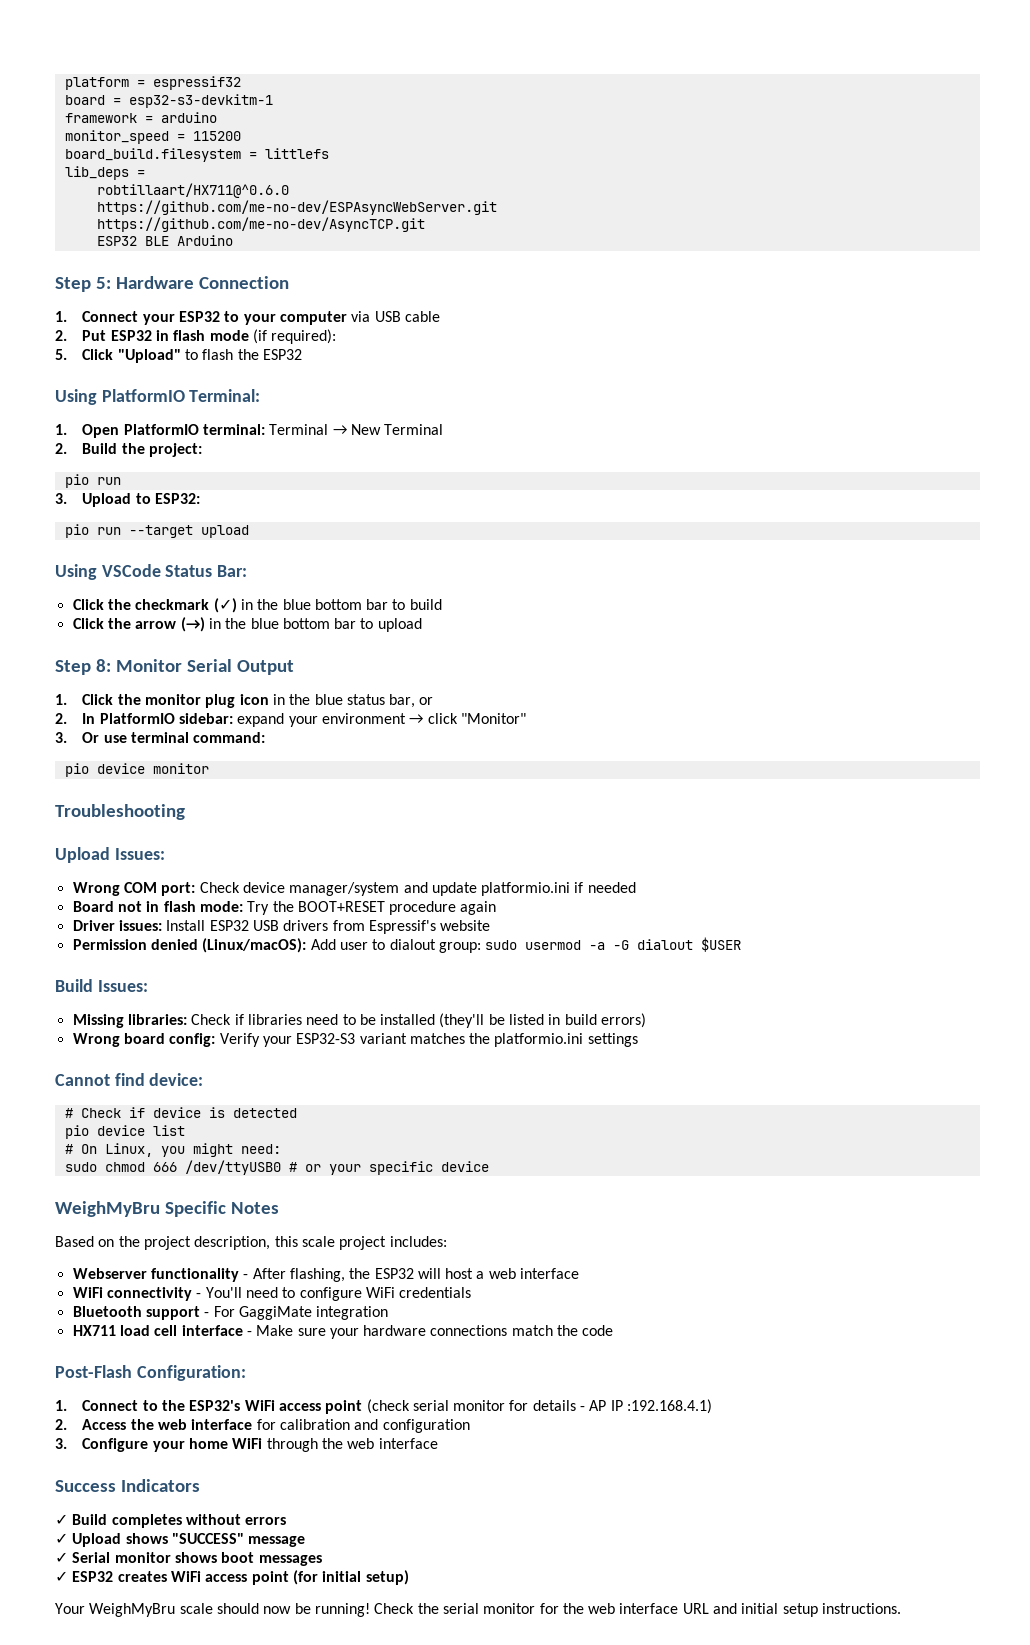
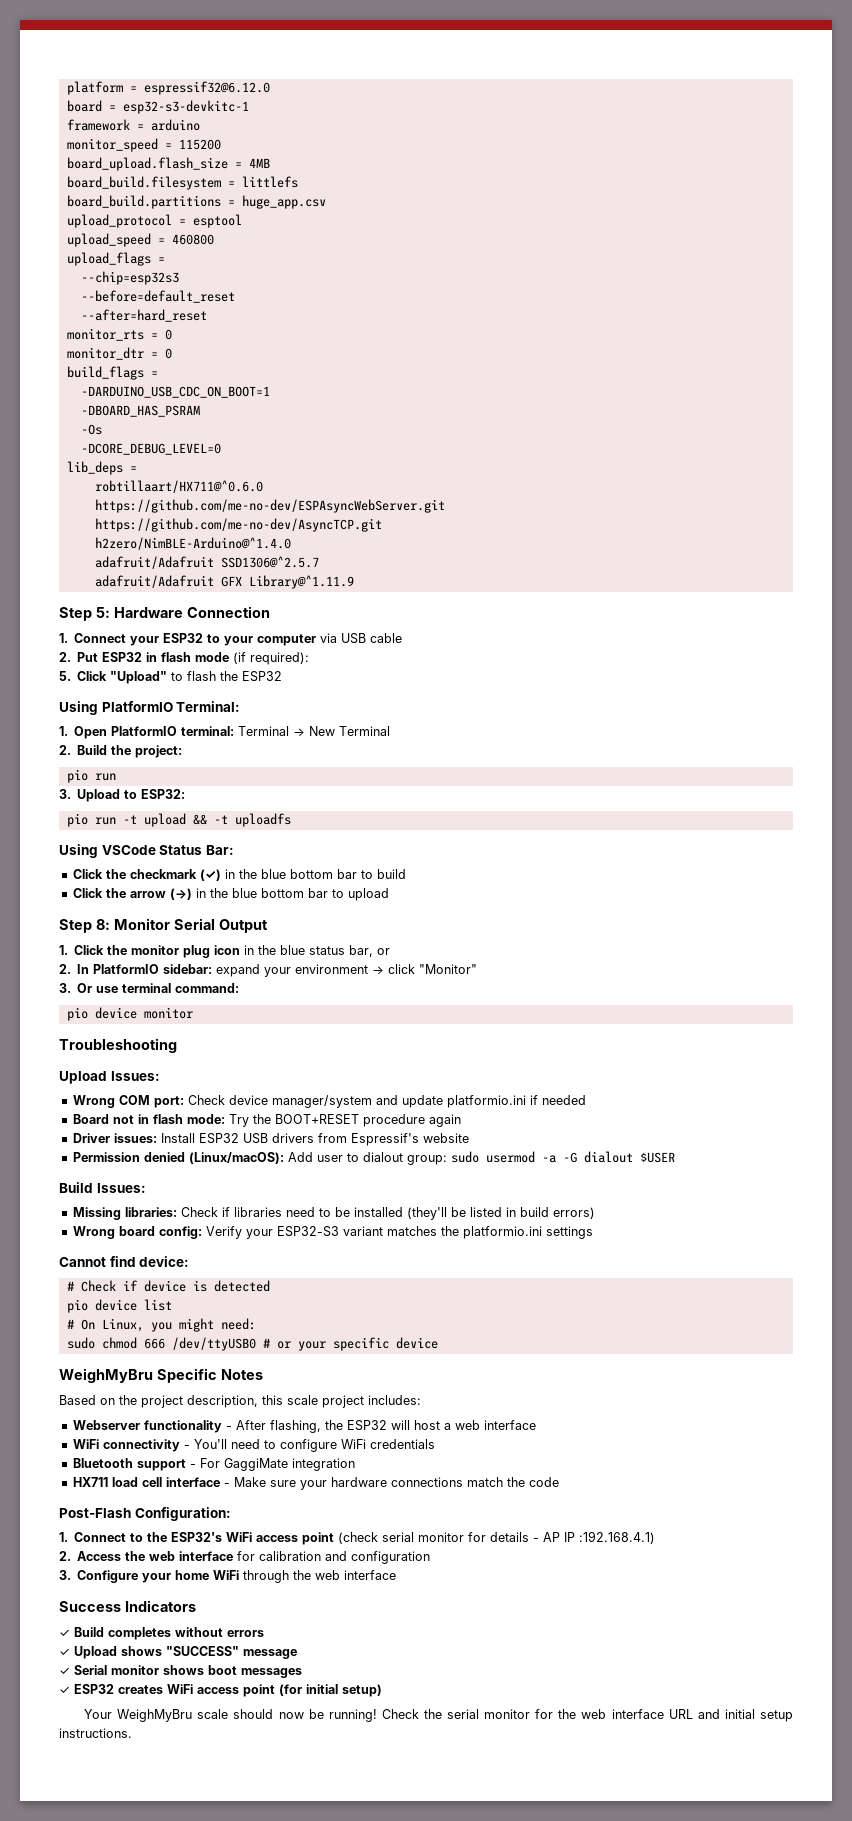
[152,76,241,90] espressif32 -> [143,81,270,95] espressif32@6.12.0
[128,94,273,108] esp32-s3-devkitm-1 -> [122,100,249,114] esp32-s3-devkitc-1
(241, 136) none -> [66,157,270,171] // board_upload.flash_size = 4MB
(329, 153) none -> [66,195,326,209] [66,214,242,228] [66,233,214,247] [66,252,165,266] [80,271,179,285] [80,290,235,303] [80,309,207,322] [66,328,172,341] [66,347,172,360] [66,366,158,380] [80,386,270,398] [80,405,200,417] [80,424,102,435] [80,443,221,455] // board_build.partitions = huge_app.csv // upload_protocol = esptool // upload_speed = 460800 // upload_flags = // --chip=esp32s3 // --before=default_reset // --after=hard_reset // monitor_rts = 0 // monitor_dtr = 0 // build_flags = // -DARDUINO_USB_CDC_ON_BOOT=1 // -DBOARD_HAS_PSRAM // -Os // -DCORE_DEBUG_LEVEL=0
[96,235,233,246] ESP32 BLE Arduino -> [94,537,291,550] [94,556,319,569] [94,575,354,589] h2zero/NimBLE-Arduino@^1.4.0 // adafruit/Adafruit SSD1306@^2.5.7 // adafruit/Adafruit GFX Library@^1.11.9
[128,525,249,538] --target upload -> [122,813,291,827] -t upload && -t uploadfs

